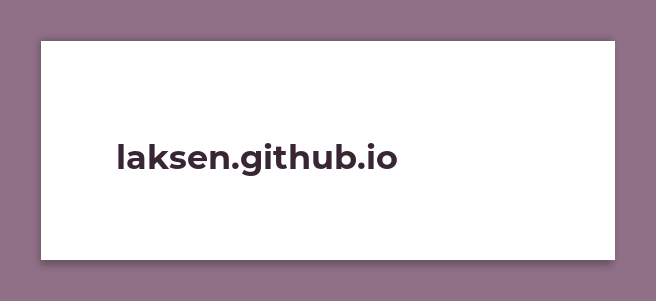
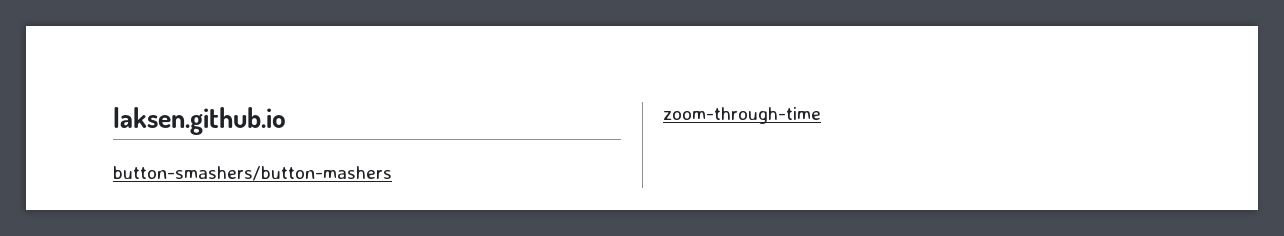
(398, 159) none -> [113,166,392,181] [663,107,821,124] // button-smashers/button-mashers // zoom-through-time

